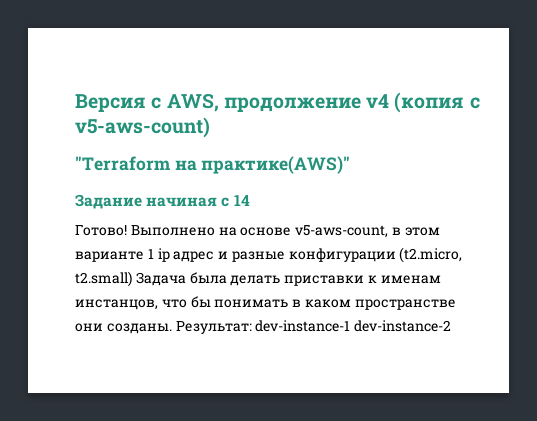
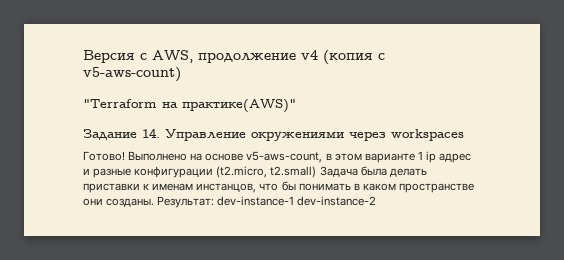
[146,194,250,207] начиная с 14 -> [142,128,464,141] 14. Управление окружениями через workspaces

